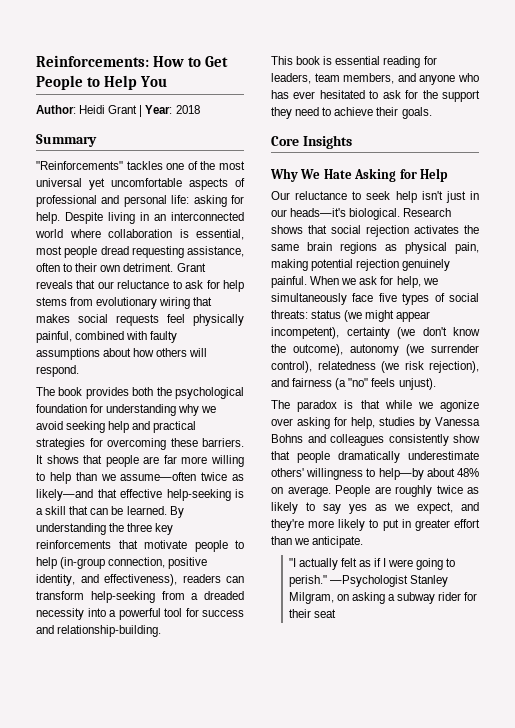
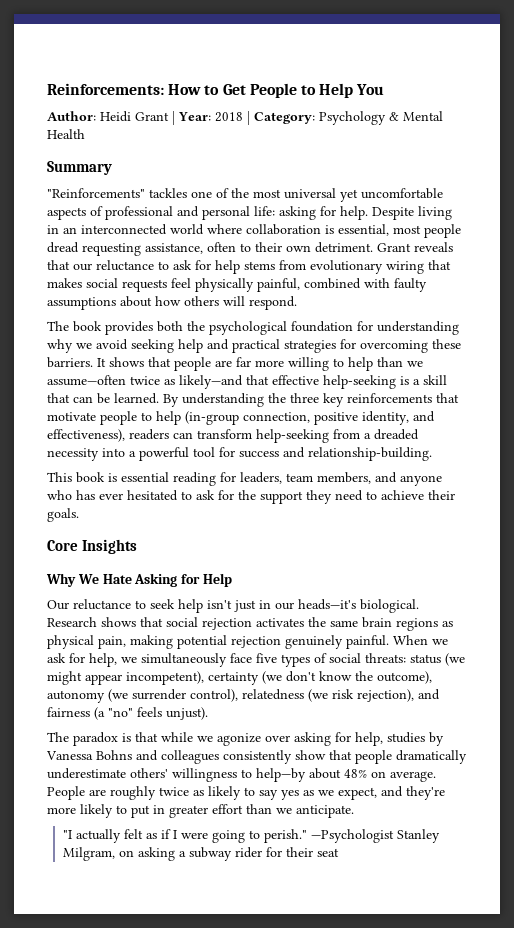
(200, 109) none -> [247,111,443,125] [47,129,85,139] | Category: Psychology & Mental Health

